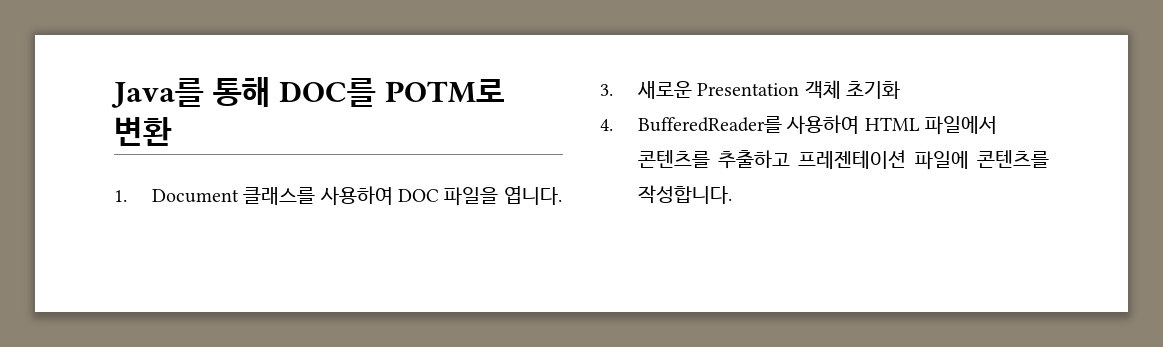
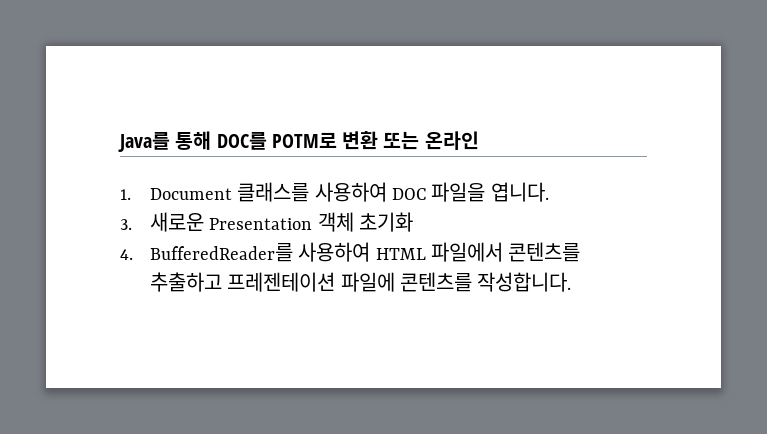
(172, 131) none -> [383,131,479,150] 또는 온라인

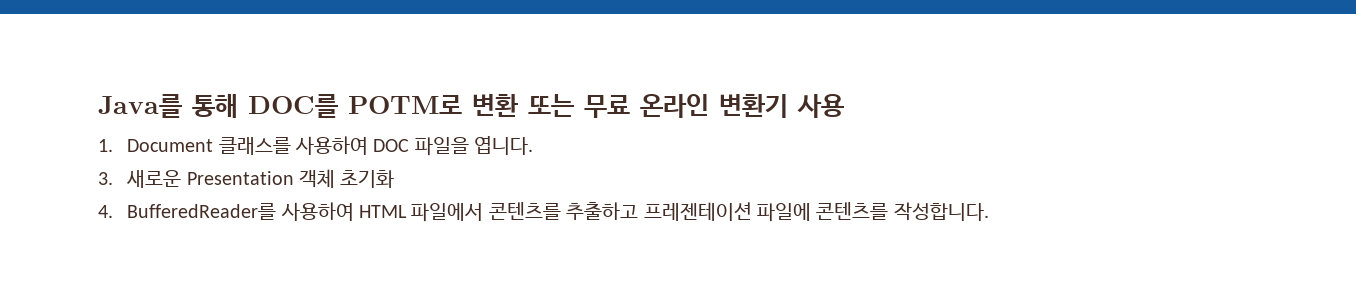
(420, 140) none -> [584,95,630,118] 무료
(479, 140) none -> [719,94,844,118] 변환기 사용

